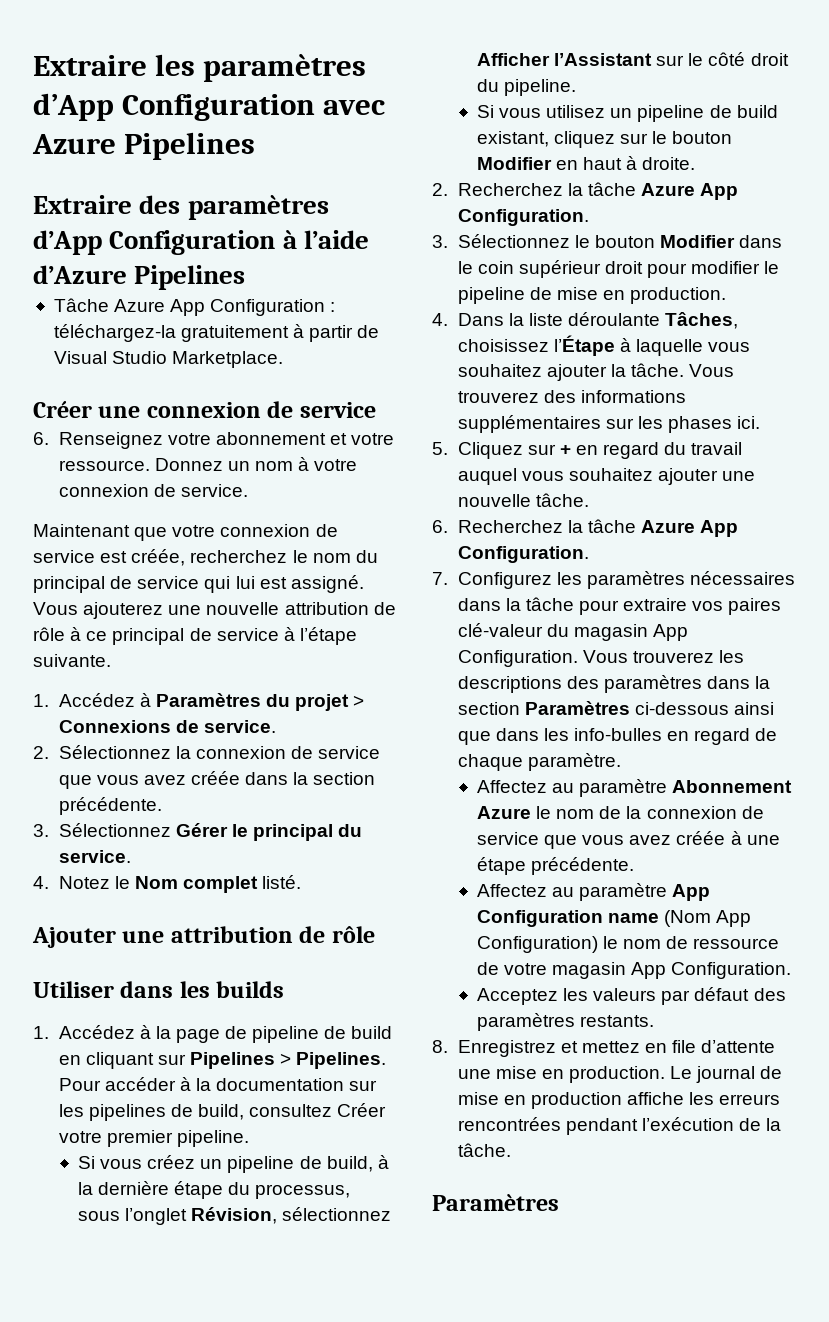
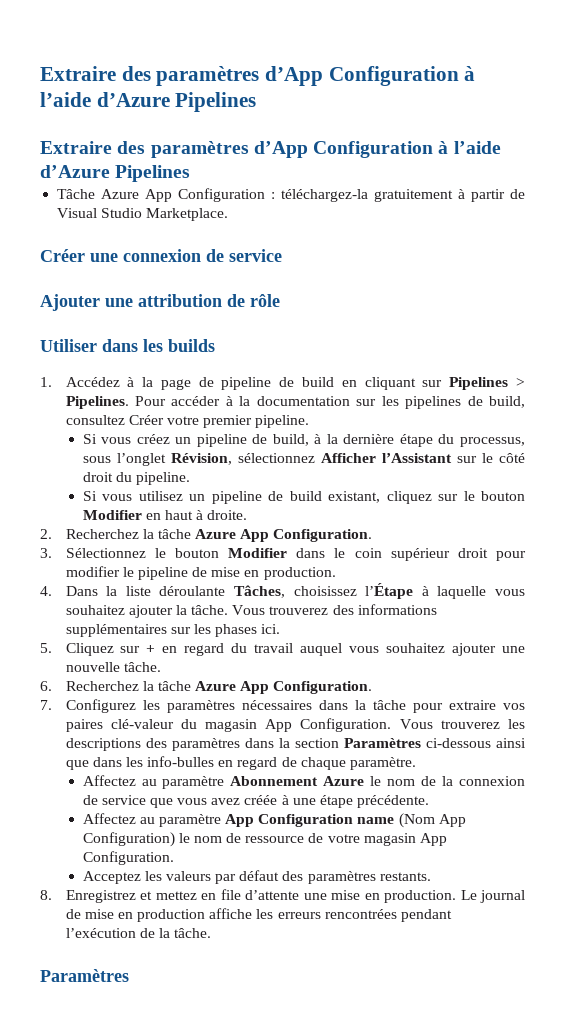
[33,54,367,82] [33,93,386,121] [32,134,116,154] Extraire les paramètres d’App Configuration avec Azure -> [40,66,476,86] [40,92,170,107] Extraire des paramètres d’App Configuration à l’aide d’Azure
[33,432,395,449] [58,457,358,471] [58,484,248,497] [33,524,338,541] [33,549,378,566] [33,575,364,593] [33,602,396,619] [33,627,357,645] [33,654,111,667] [33,693,365,711] [58,720,276,733] [33,745,381,759] [58,771,376,789] [58,797,162,815] [33,823,363,841] [58,850,131,863] [33,875,302,893] // 6. Renseignez votre abonnement et votre ressource. Donnez un nom à votre connexion de service. // Maintenant que votre connexion de service est créée, recherchez le nom du principal de service qui lui est assigné. Vous ajouterez une nouvelle attribution de rôle à ce principal de service à l’étape suivante. // 1. Accédez à Paramètres du projet > Connexions de service. // 2. Sélectionnez la connexion de service que vous avez créée dans la section précédente. // 3. Sélectionnez Gérer le principal du service. // 4. Notez le Nom complet listé. -> (282, 255) none

